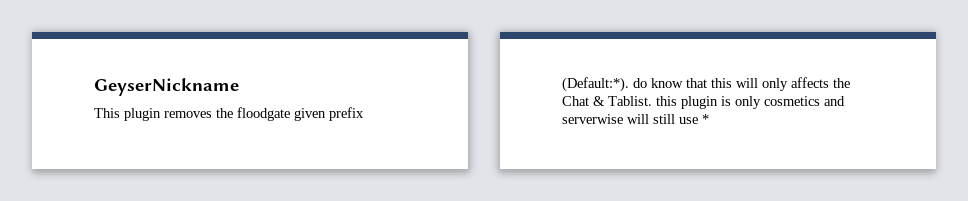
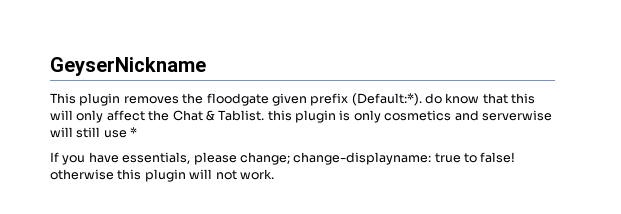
[791,77,829,88] affects -> [106,110,145,121] affect
(709, 119) none -> [50,152,516,165] [50,169,274,182] // If you have essentials, please change; change-displayname: true to false! otherwise this plugin will not work.

